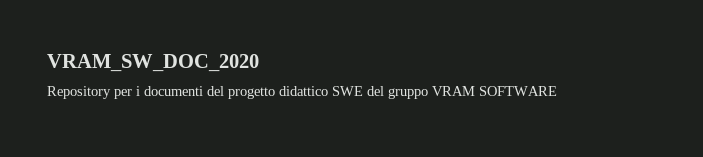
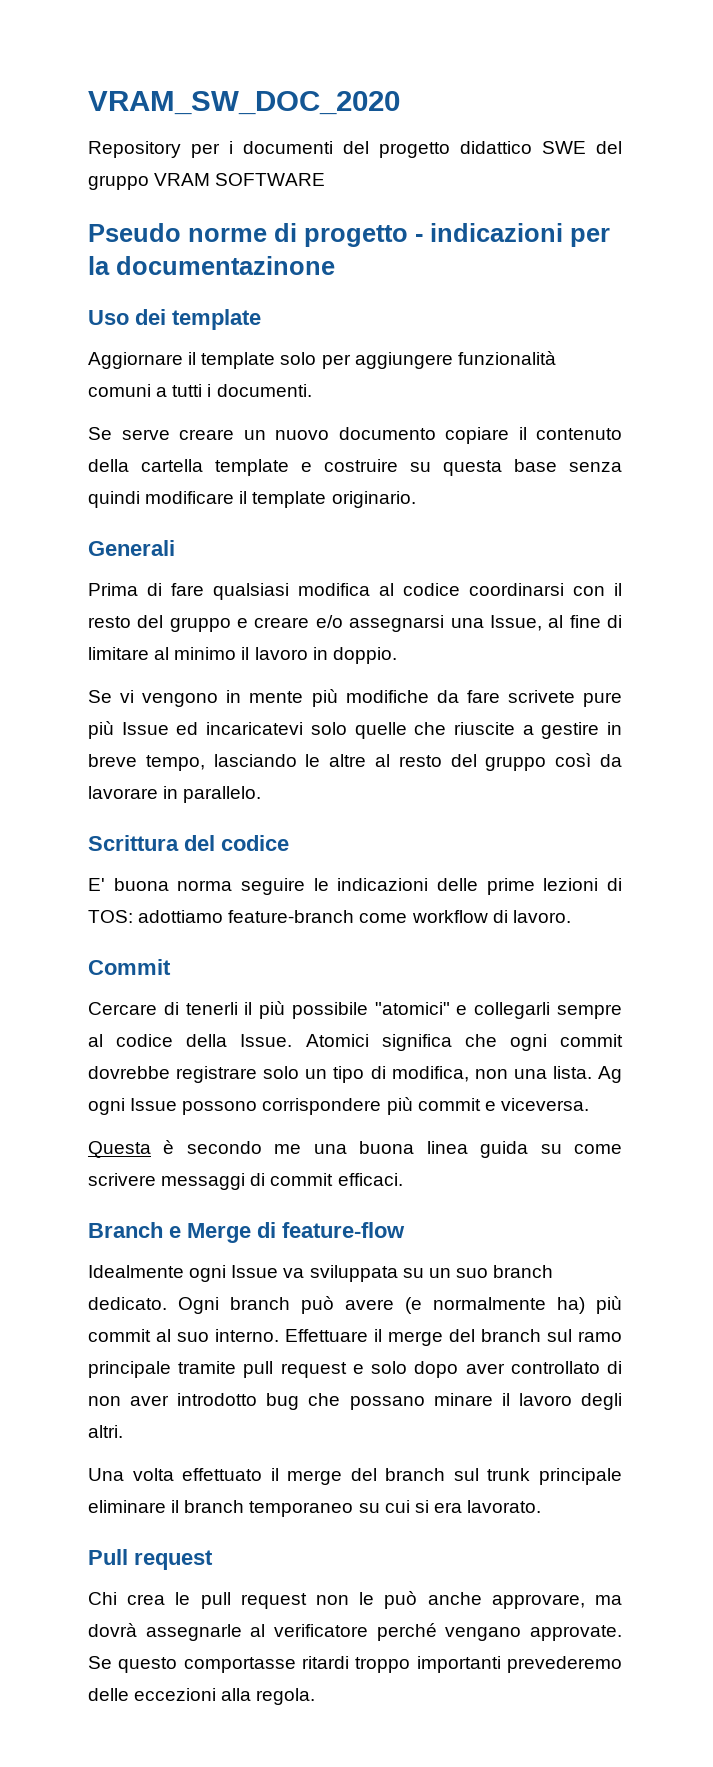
(557, 91) none -> [88,223,610,247] [88,256,335,275] [88,309,261,330] [88,351,556,369] [88,384,312,397] [88,427,622,444] [88,459,622,476] [88,491,416,508] [88,540,175,556] [88,583,622,600] [88,615,622,632] [88,647,397,664] [88,689,622,707] [88,721,622,739] [88,753,623,771] [88,786,262,803] [88,835,289,851] [88,878,622,895] [88,910,571,923] [88,959,171,975] [88,1001,622,1019] [88,1034,623,1051] [88,1066,623,1083] [88,1097,589,1115] [88,1140,622,1158] [88,1173,403,1190] [88,1222,405,1243] [88,1265,554,1282] [88,1296,622,1314] [88,1329,622,1346] [88,1361,622,1378] [88,1393,622,1410] [88,1425,123,1438] [88,1468,622,1485] [88,1500,542,1517] [88,1549,213,1570] [88,1591,622,1609] [88,1623,623,1641] [88,1656,622,1673] [88,1688,316,1705] // Pseudo norme di progetto - indicazioni per la documentazinone // Uso dei template // Aggiornare il template solo per aggiungere funzionalità comuni a tutti i documenti. // Se serve creare un nuovo documento copiare il contenuto della cartella template e costruire su questa base senza quindi modificare il template originario. // Generali // Prima di fare qualsiasi modifica al codice coordinarsi con il resto del gruppo e creare e/o assegnarsi una Issue, al fine di limitare al minimo il lavoro in doppio. // Se vi vengono in mente più modifiche da fare scrivete pure più Issue ed incaricatevi solo quelle che riuscite a gestire in breve tempo, lasciando le altre al resto del gruppo così da lavorare in parallelo. // Scrittura del codice // E' buona norma seguire le indicazioni delle prime lezioni di TOS: adottiamo feature-branch come workflow di lavoro. // Commit // Cercare di tenerli il più possibile "atomici" e collegarli sempre al codice della Issue. Atomici significa che ogni commit dovrebbe registrare solo un tipo di modifica, non una lista. Ag ogni Issue possono corrispondere più commit e viceversa. // Questa è secondo me una buona linea guida su come scrivere messaggi di commit efficaci. // Branch e Merge di feature-flow // Idealmente ogni Issue va sviluppata su un suo branch dedicato. Ogni branch può avere (e normalmente ha) più commit al suo interno. Effettuare il merge del branch sul ramo principale tramite pull request e solo dopo aver controllato di non aver introdotto bug che possano minare il lavoro degli altri. // Una volta effettuato il merge del branch sul trunk principale eliminare il branch temporaneo su cui si era lavorato. // Pull request // Chi crea le pull request non le può anche approvare, ma dovrà assegnarle al verificatore perché vengano approvate. Se questo comportasse ritardi troppo importanti prevederemo delle eccezioni alla regola.

